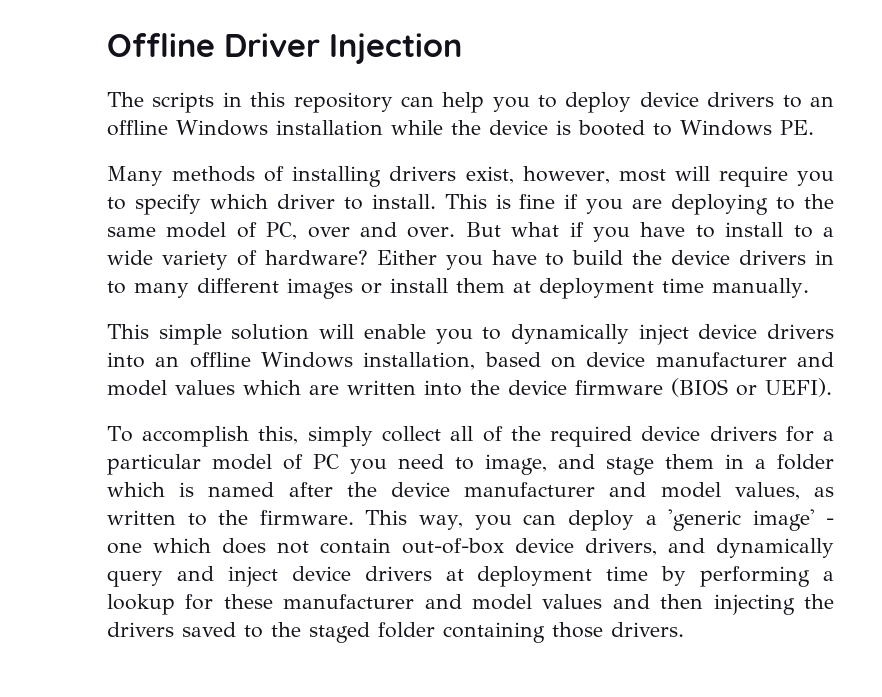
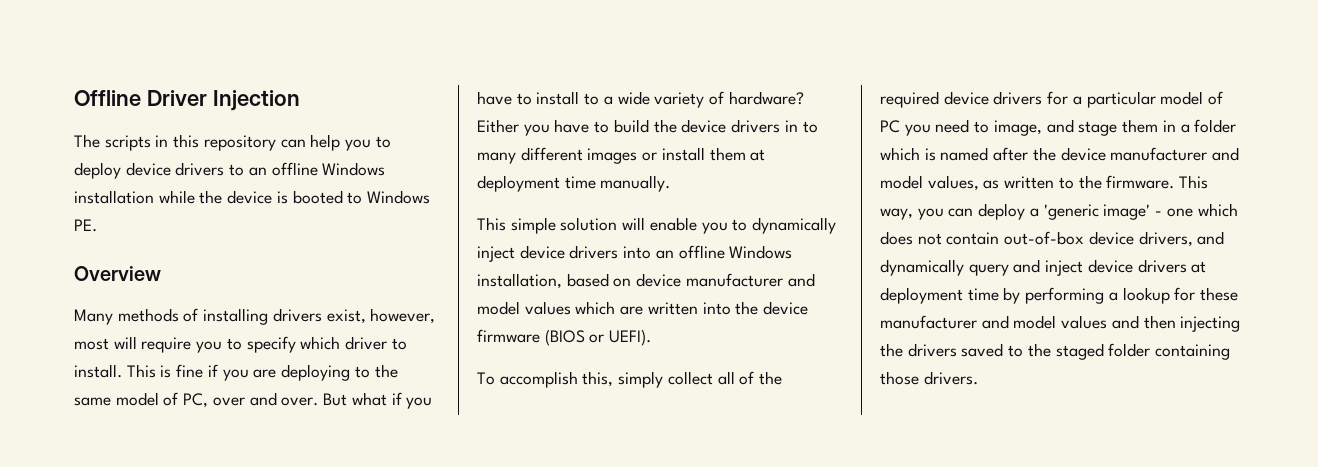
(814, 127) none -> [74,266,161,281] // Overview

